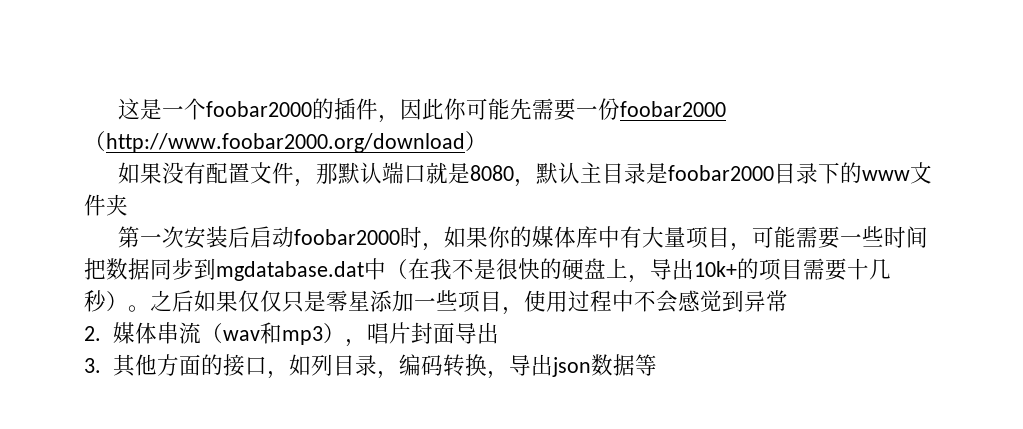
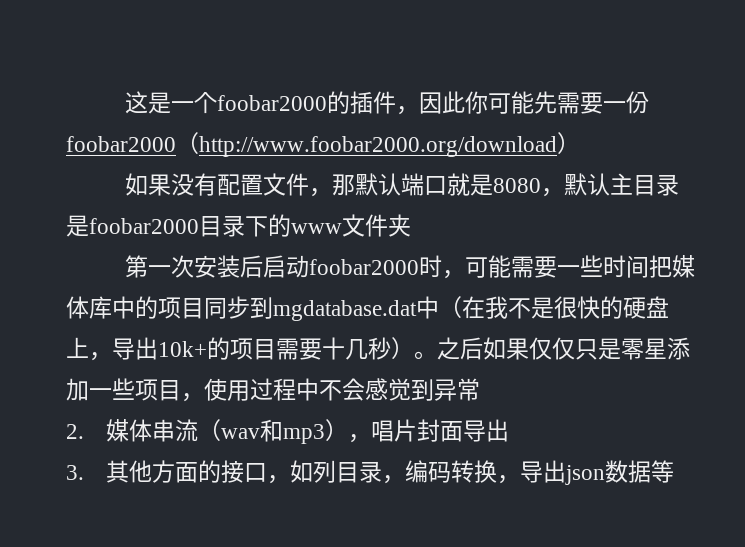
[444,226,753,251] 如果你的媒体库中有大量项目， -> (465, 274) none
[106,258,150,280] 数据 -> [671,255,695,278] [66,296,204,319] 媒体库中的项目

